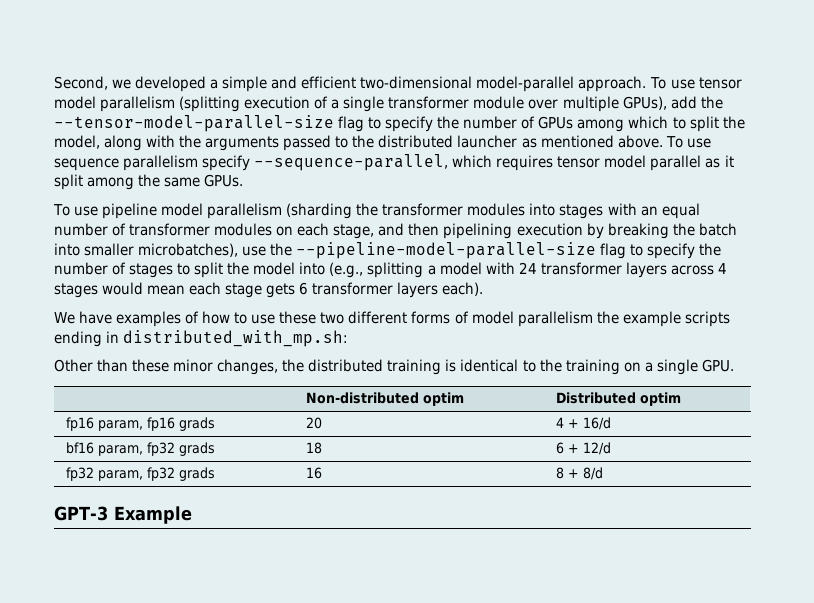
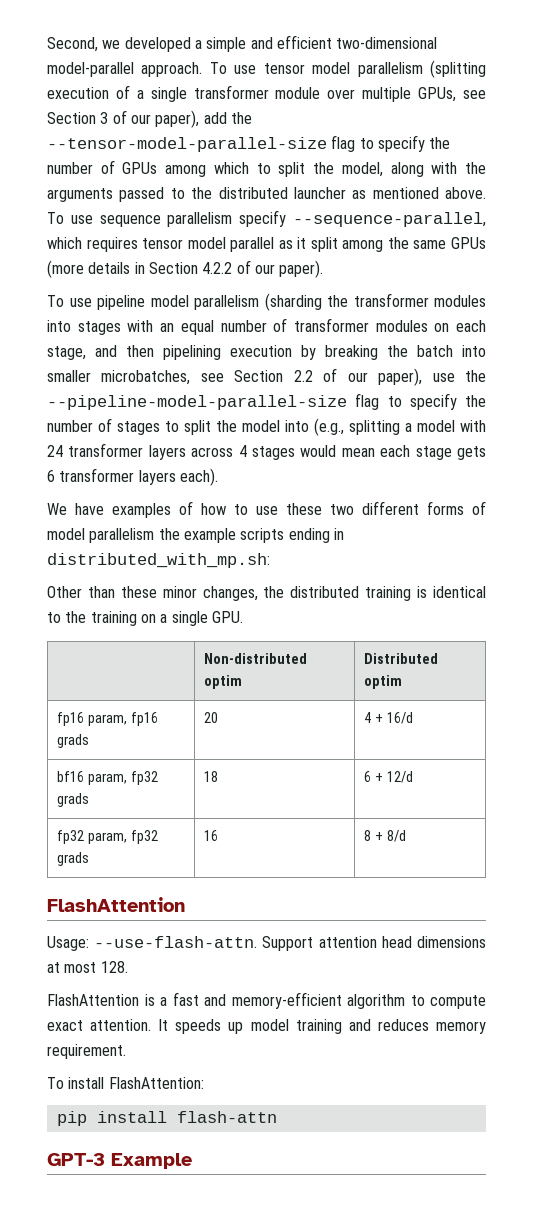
[622,96,667,110] GPUs), -> [418,87,487,102] [47,110,200,128] GPUs, see Section 3 of our paper),
[204,174,244,187] GPUs. -> [451,237,487,249] [47,260,324,278] GPUs (more details in Section 4.2.2 of our paper).
[138,243,239,257] microbatches), -> [101,368,423,386] microbatches, see Section 2.2 of our paper),
(603, 473) none -> [47,897,185,912] [47,936,486,951] [47,961,128,973] [47,992,486,1009] [47,1019,486,1034] [47,1044,126,1059] [47,1077,204,1089] [56,1111,277,1126] // FlashAttention // Usage: --use-flash-attn. Support attention head dimensions at most 128. // FlashAttention is a fast and memory-efficient algorithm to compute exact attention. It speeds up model training and reduces memory requirement. // To install FlashAttention: // pip install flash-attn

